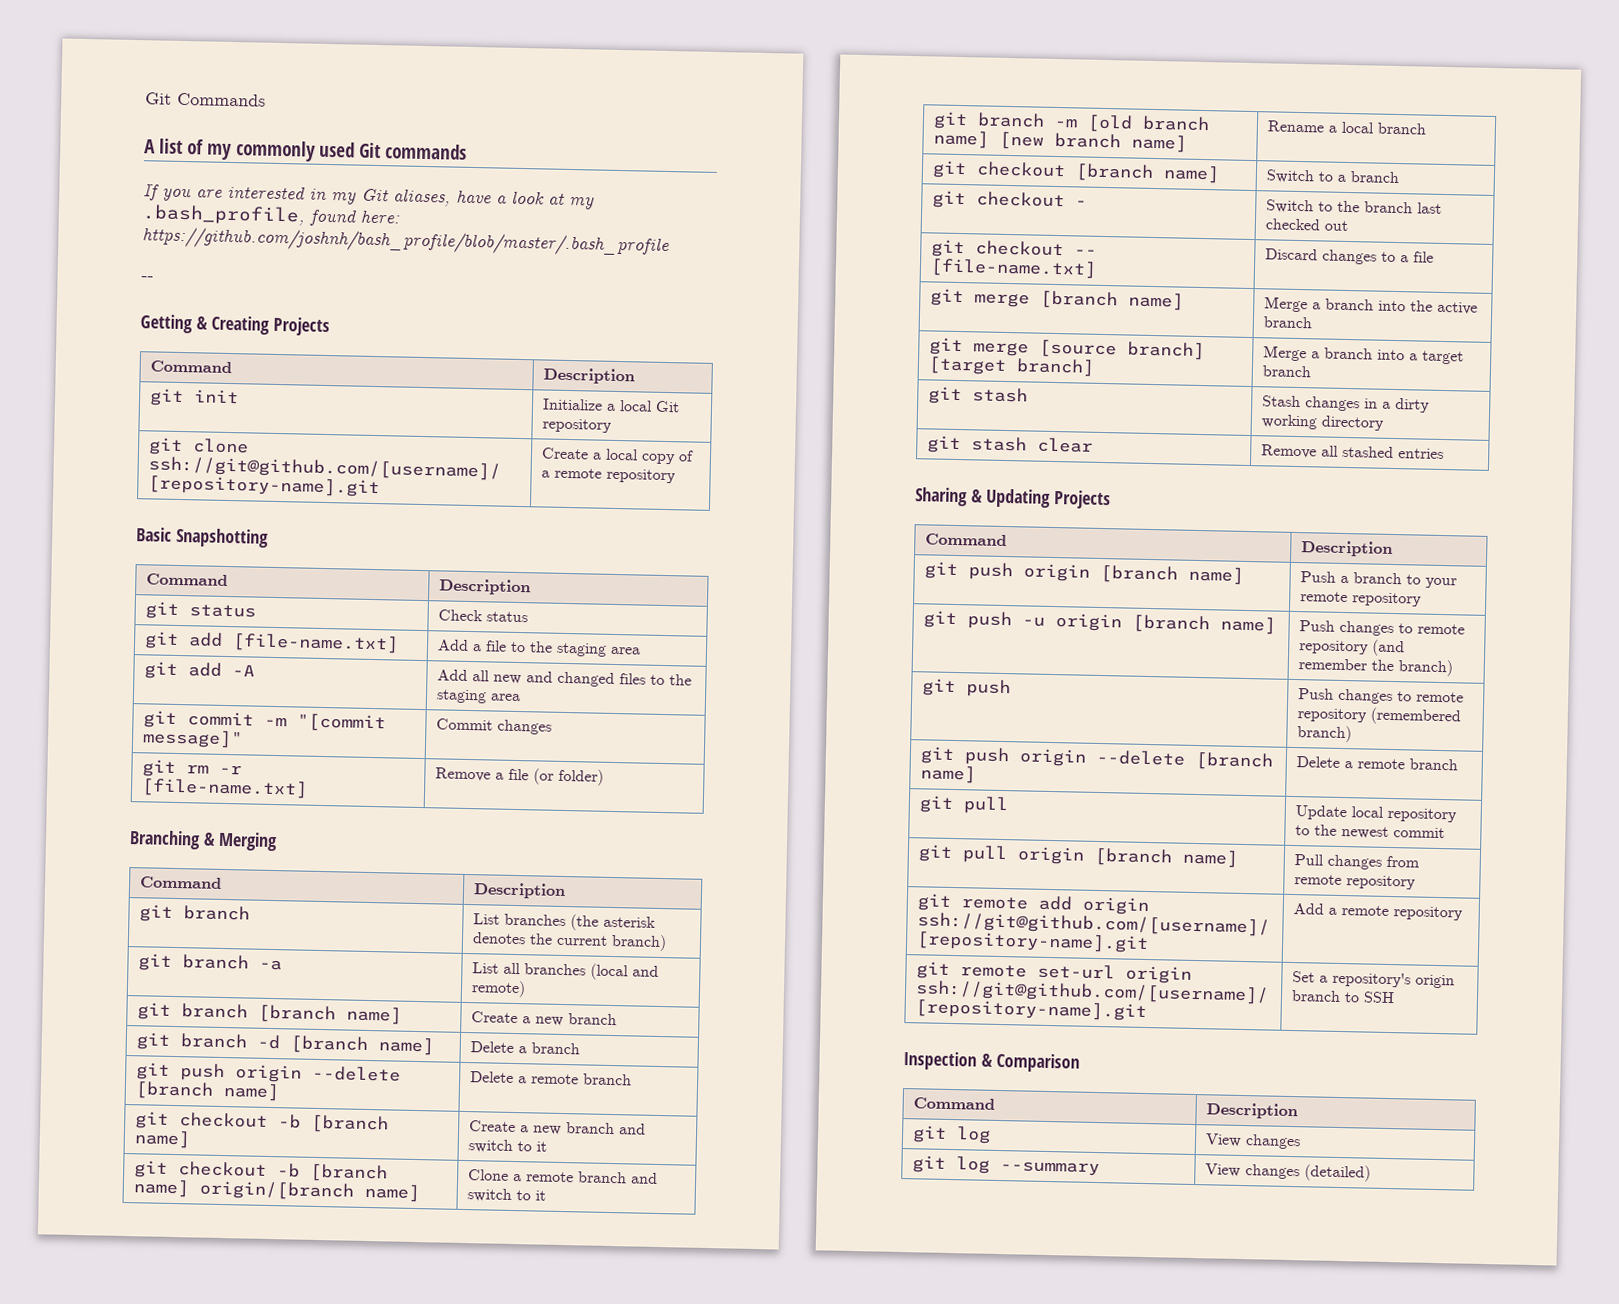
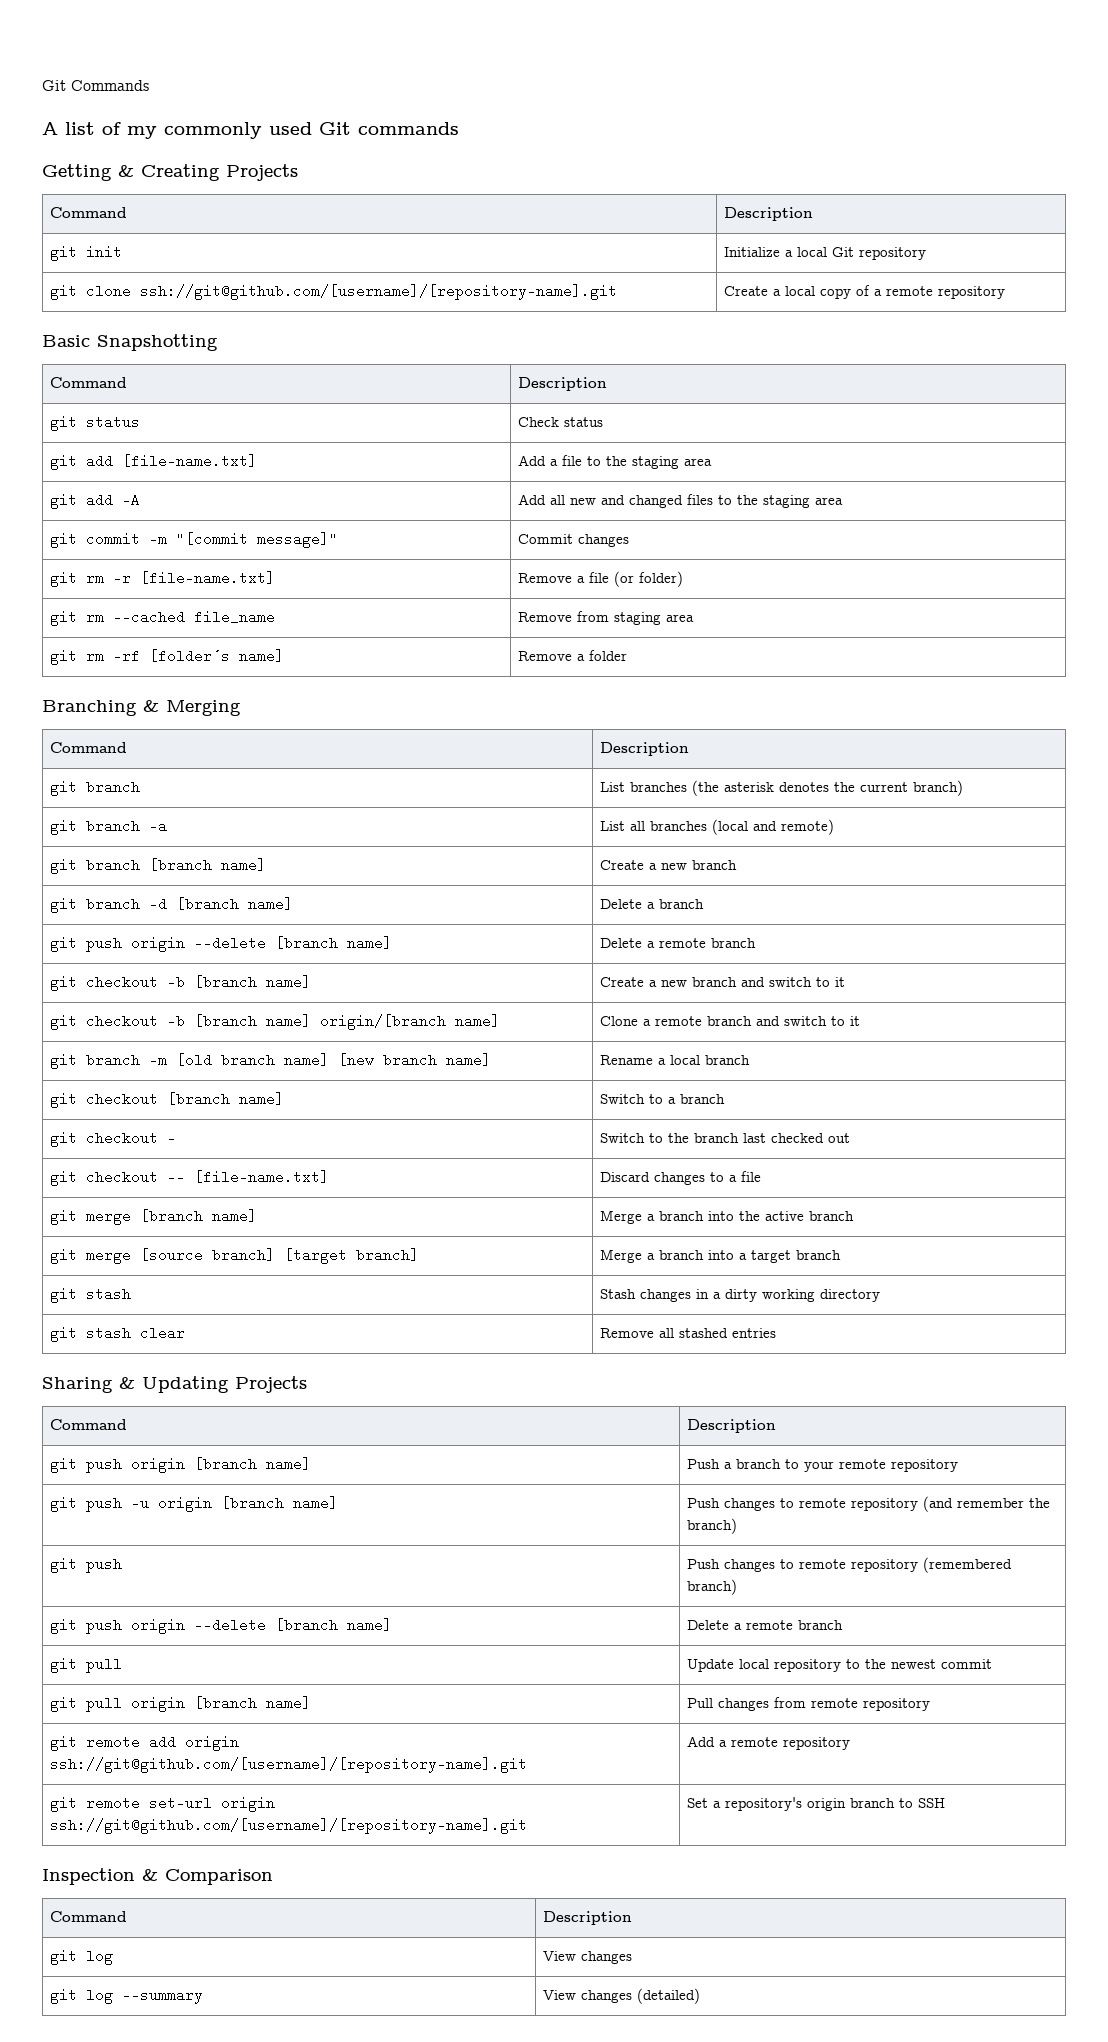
[143,183,595,210] [142,204,401,227] [142,226,670,258] [141,276,154,281] // If you are interested in my Git aliases, have a look at my .bash_profile, found here: https://github.com/joshnh/bash_profile/blob/master/.bash_profile // -- -> (459, 128) none
(604, 777) none -> [49,610,275,626] [517,611,694,625] [49,649,284,665] [517,650,627,661] // git rm --cached file_name | Remove from staging area // git rm -rf [folder´s name] | Remove a folder

